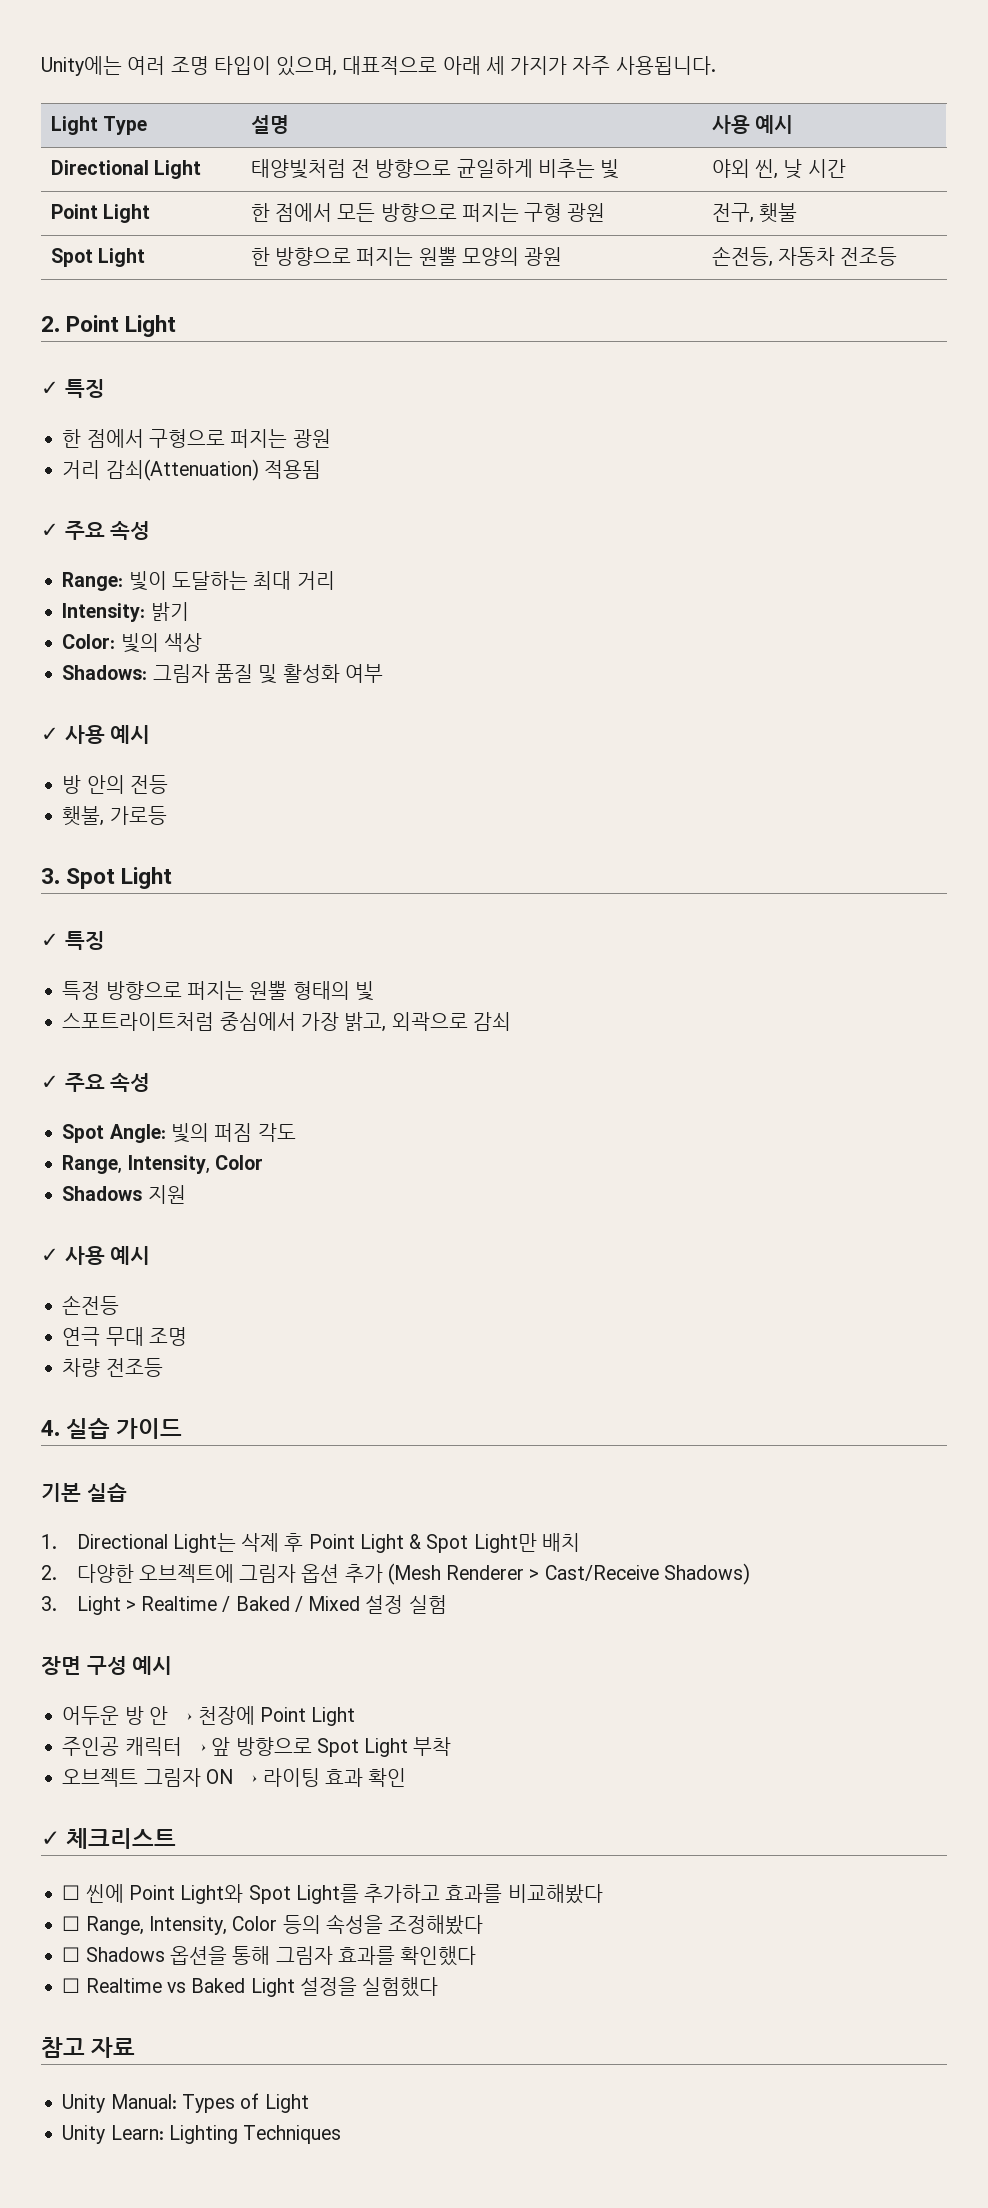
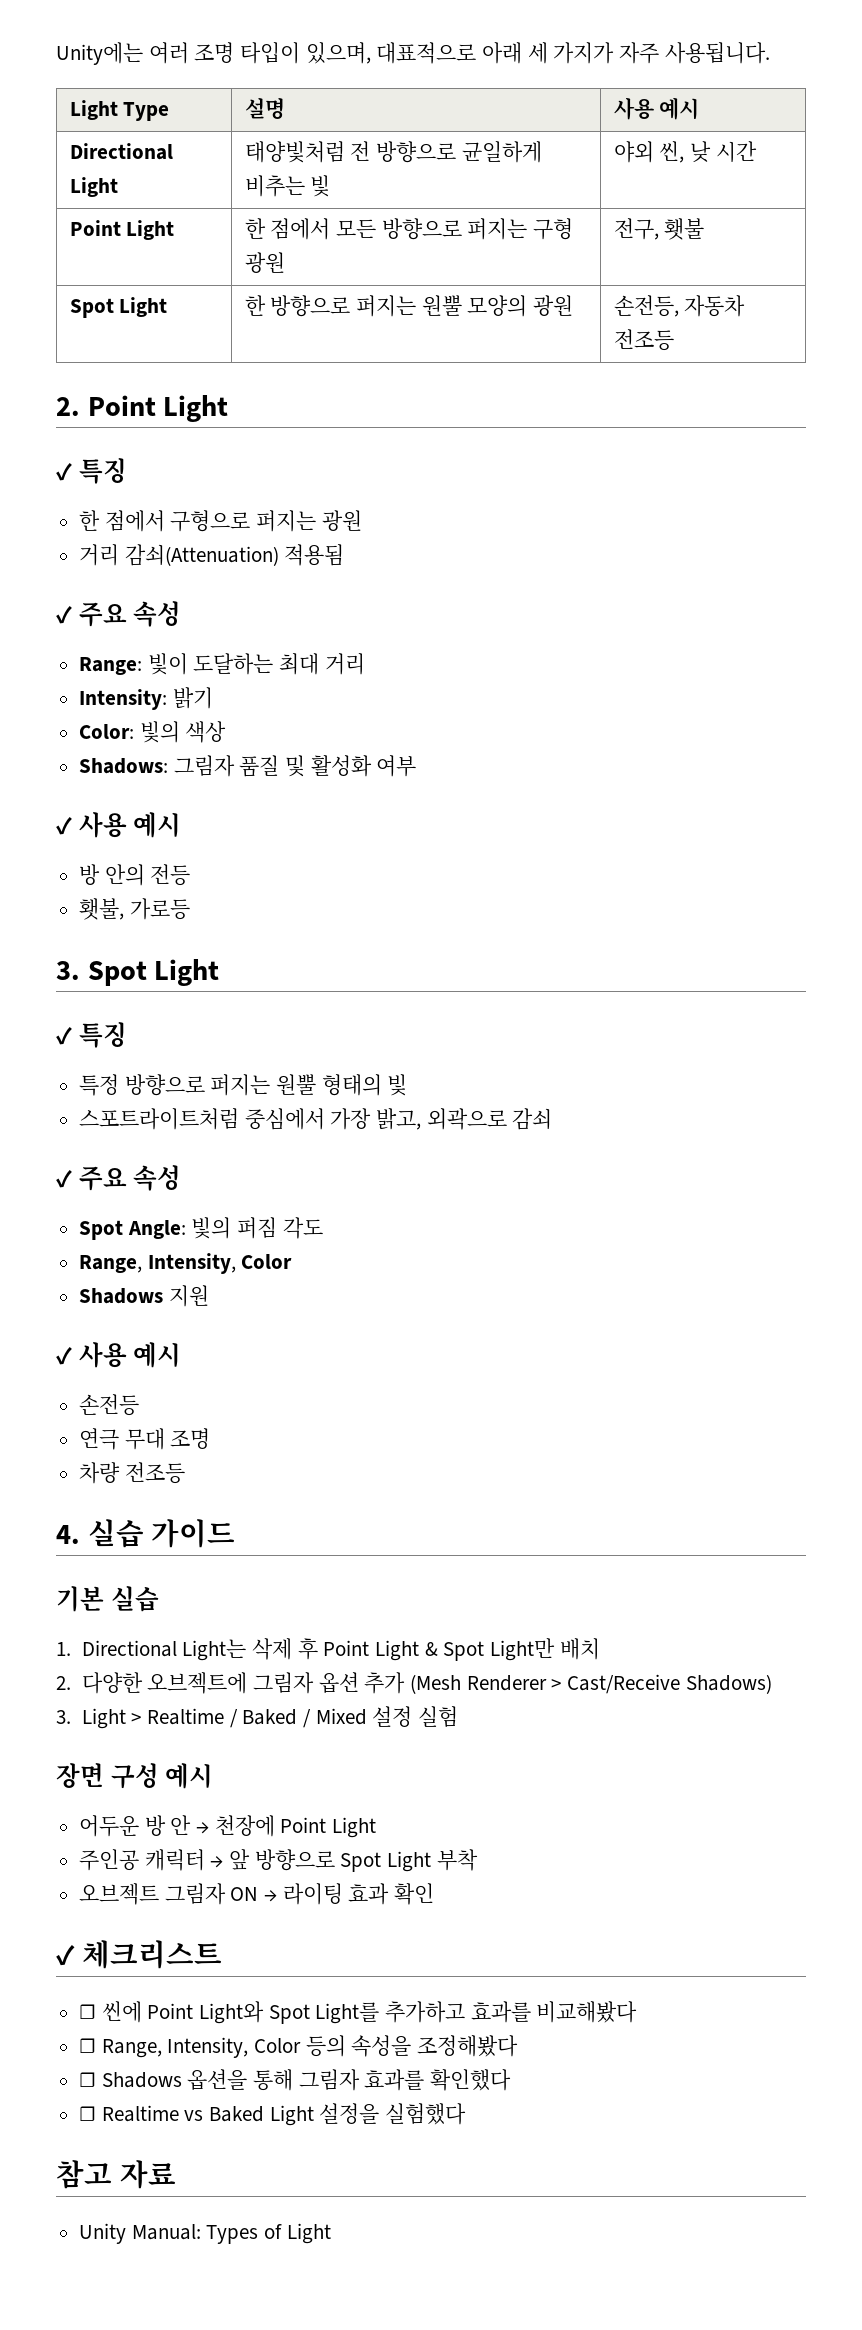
[62,2125,342,2144] // Unity Learn: Lighting Techniques -> (331, 2233) none

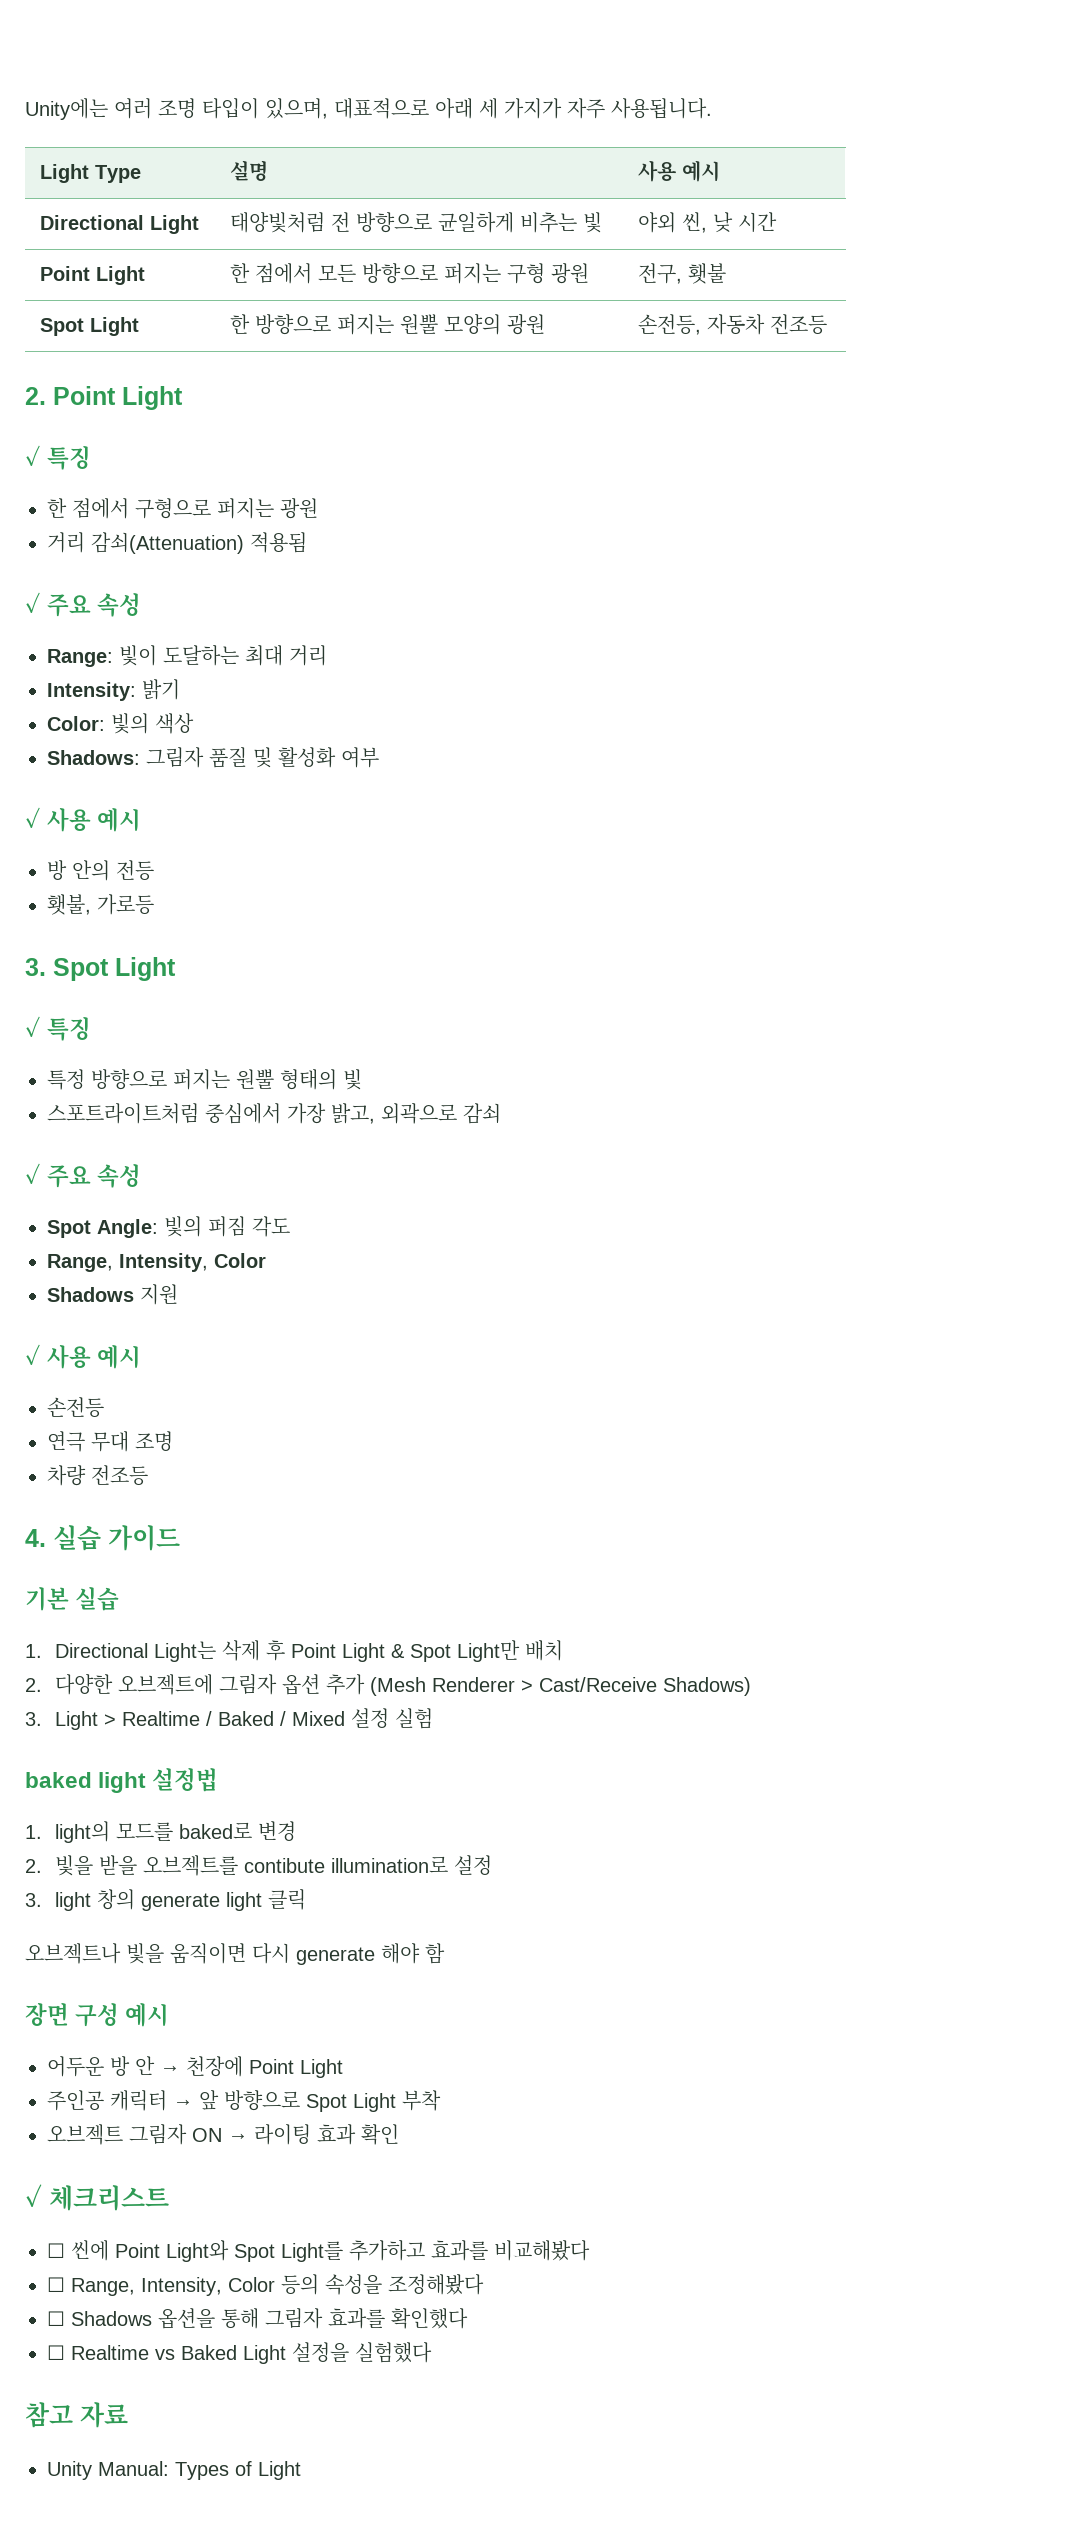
(458, 1716) none -> [25,1768,219,1793] [25,1821,297,1843] [25,1855,493,1876] [25,1889,307,1911] [25,1943,445,1965] // baked light 설정법 // 1. light의 모드를 baked로 변경 // 2. 빛을 받을 오브젝트를 contibute illumination로 설정 // 3. light 창의 generate light 클릭 // 오브젝트나 빛을 움직이면 다시 generate 해야 함

